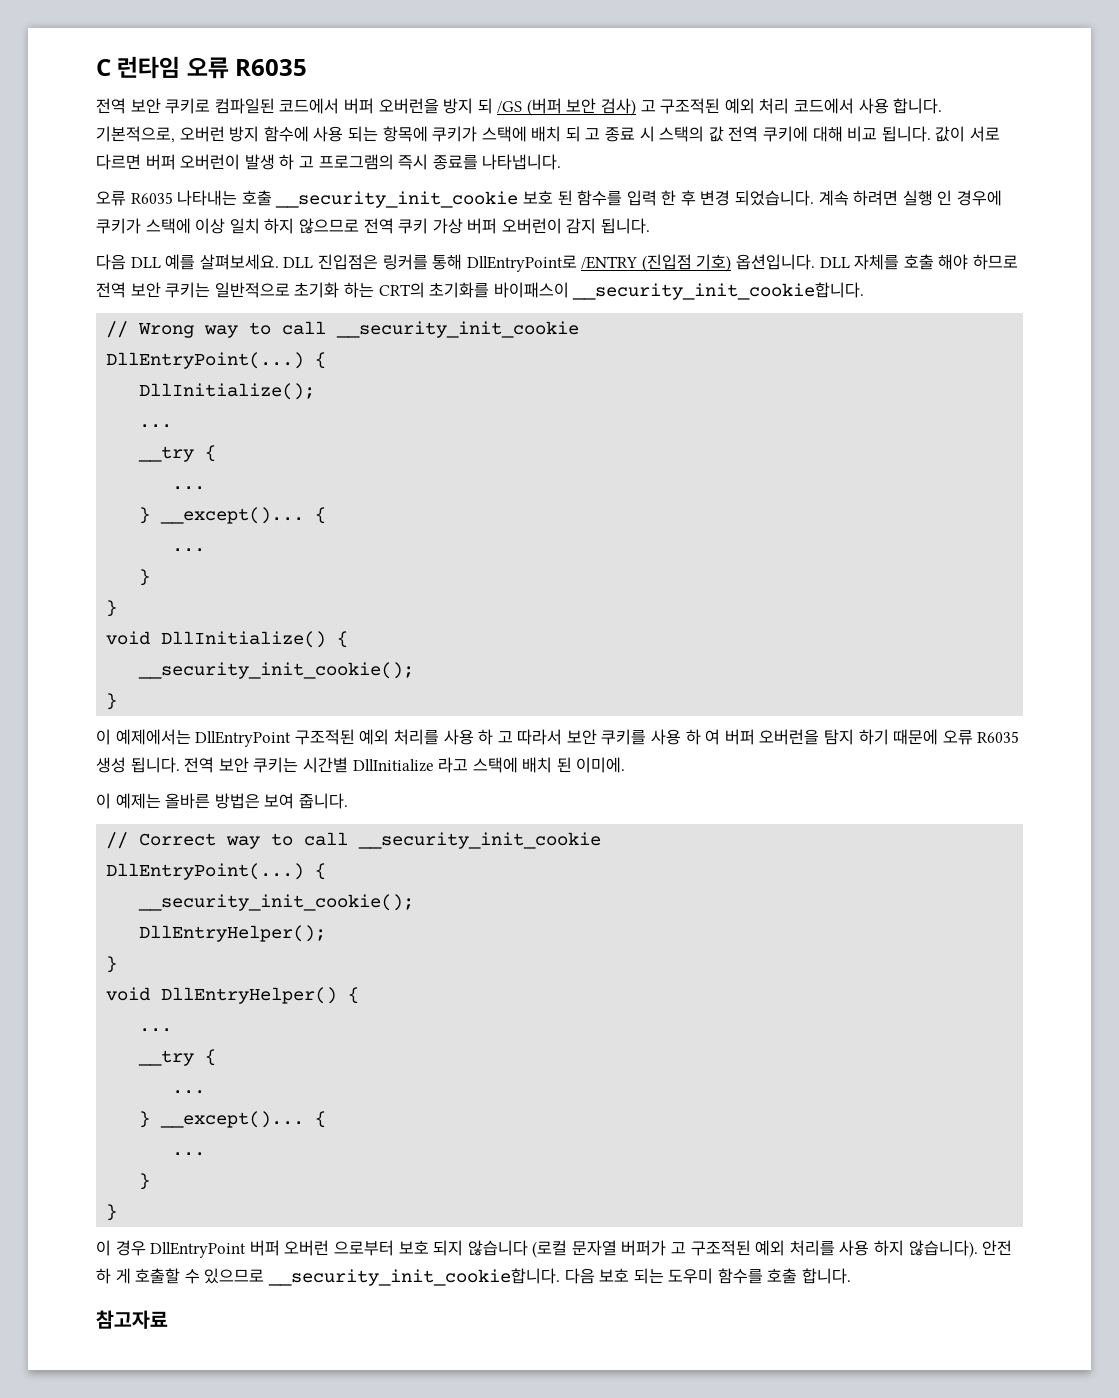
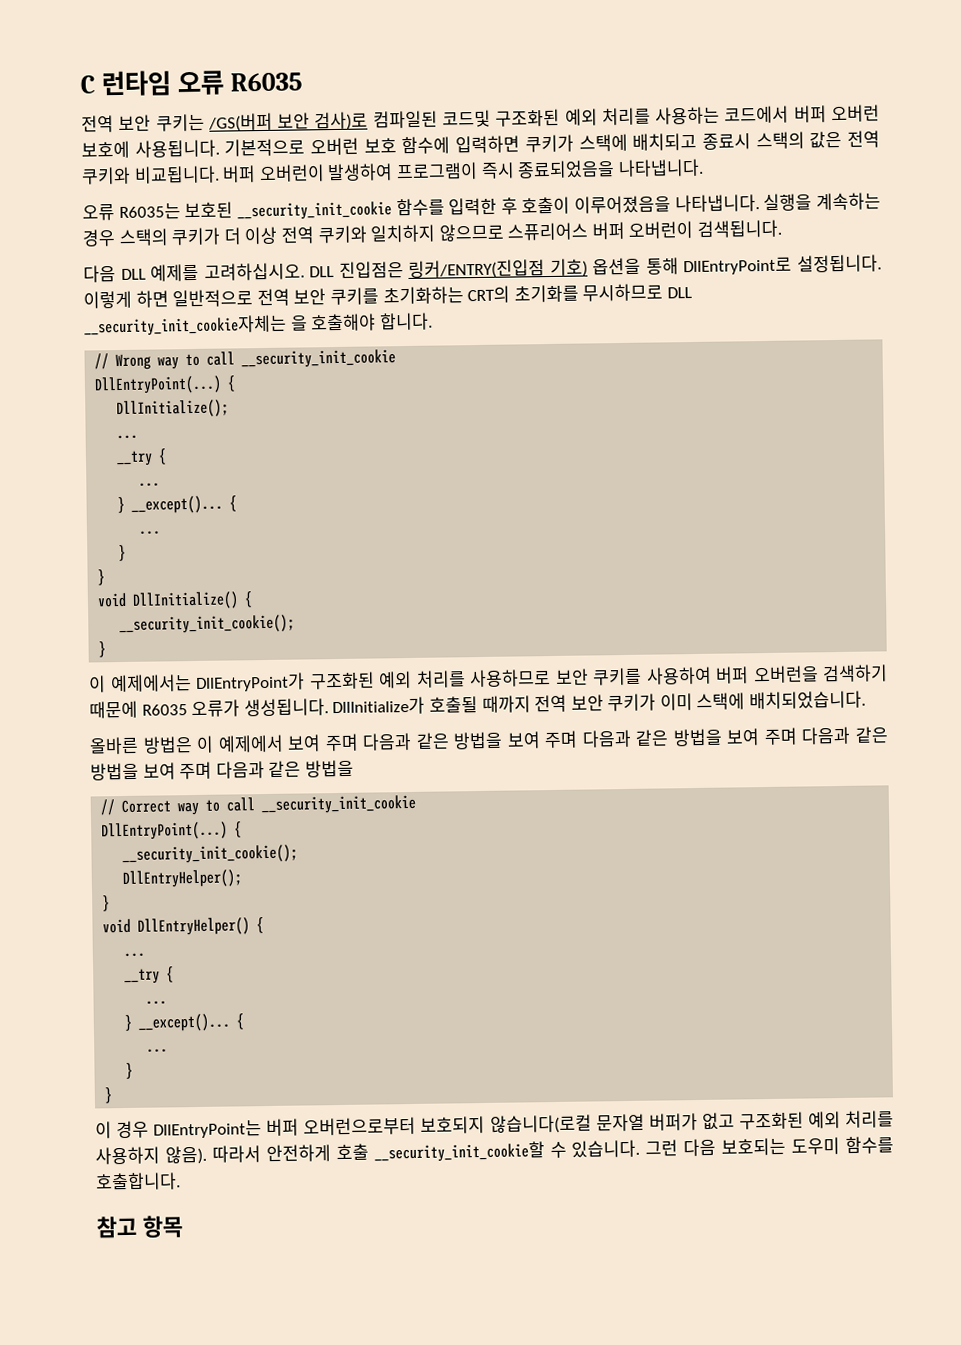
[165,98,943,116] [96,126,1000,143] [96,154,562,170] [96,190,1003,208] [96,218,651,234] [96,254,1019,272] [96,282,865,300] 쿠키로 컴파일된 코드에서 버퍼 오버런을 방지 되 /GS (버퍼 보안 검사) 고 구조적된 예외 처리 코드에서 사용 합니다. 기본적으로, 오버런 방지 함수에 사용 되는 항목에 쿠키가 스택에 배치 되 고 종료 시 스택의 값 전역 쿠키에 대해 비교 됩니다. 값이 서로 다르면 버퍼 오버런이 발생 하 고 프로그램의 즉시 종료를 나타냅니다. // 오류 R6035 나타내는 호출 __security_init_cookie 보호 된 함수를 입력 한 후 변경 되었습니다. 계속 하려면 실행 인 경우에 쿠키가 스택에 이상 일치 하지 않으므로 전역 쿠키 가상 버퍼 오버런이 감지 됩니다. // 다음 DLL 예를 살펴보세요. DLL 진입점은 링커를 통해 DllEntryPoint로 /ENTRY (진입점 기호) 옵션입니다. DLL 자체를 호출 해야 하므로 전역 보안 쿠키는 일반적으로 초기화 하는 CRT의 초기화를 바이패스이 __security_init_cookie합니다. -> [155,104,881,132] [81,130,881,159] [81,158,704,185] [82,192,881,221] [82,219,783,247] [83,254,882,283] [83,283,692,309] [84,312,433,337] 쿠키는 /GS(버퍼 보안 검사)로 컴파일된 코드및 구조화된 예외 처리를 사용하는 코드에서 버퍼 오버런 보호에 사용됩니다. 기본적으로 오버런 보호 함수에 입력하면 쿠키가 스택에 배치되고 종료시 스택의 값은 전역 쿠키와 비교됩니다. 버퍼 오버런이 발생하여 프로그램이 즉시 종료되었음을 나타냅니다. // 오류 R6035는 보호된 __security_init_cookie 함수를 입력한 후 호출이 이루어졌음을 나타냅니다. 실행을 계속하는 경우 스택의 쿠키가 더 이상 전역 쿠키와 일치하지 않으므로 스퓨리어스 버퍼 오버런이 검색됩니다. // 다음 DLL 예제를 고려하십시오. DLL 진입점은 링커/ENTRY(진입점 기호) 옵션을 통해 DllEntryPoint로 설정됩니다. 이렇게 하면 일반적으로 전역 보안 쿠키를 초기화하는 CRT의 초기화를 무시하므로 DLL __security_init_cookie자체는 을 호출해야 합니다.
[195,729,1020,747] [96,757,626,773] [96,793,348,809] DllEntryPoint 구조적된 예외 처리를 사용 하 고 따라서 보안 쿠키를 사용 하 여 버퍼 오버런을 탐지 하기 때문에 오류 R6035 생성 됩니다. 전역 보안 쿠키는 시간별 DllInitialize 라고 스택에 배치 된 이미에. // 이 예제는 올바른 방법은 보여 줍니다. -> [195,664,888,692] [89,690,867,719] [89,726,889,755] [90,759,354,781] DllEntryPoint가 구조화된 예외 처리를 사용하므로 보안 쿠키를 사용하여 버퍼 오버런을 검색하기 때문에 R6035 오류가 생성됩니다. DllInitialize가 호출될 때까지 전역 보안 쿠키가 이미 스택에 배치되었습니다. // 올바른 방법은 이 예제에서 보여 주며 다음과 같은 방법을 보여 주며 다음과 같은 방법을 보여 주며 다음과 같은 방법을 보여 주며 다음과 같은 방법을
[150,1240,1013,1258] [96,1268,852,1286] [96,1310,168,1329] DllEntryPoint 버퍼 오버런 으로부터 보호 되지 않습니다 (로컬 문자열 버퍼가 고 구조적된 예외 처리를 사용 하지 않습니다). 안전 하 게 호출할 수 있으므로 __security_init_cookie합니다. 다음 보호 되는 도우미 함수를 호출 합니다. // 참고자료 -> [153,1110,895,1139] [95,1136,894,1165] [95,1172,181,1191] [96,1215,183,1239] DllEntryPoint는 버퍼 오버런으로부터 보호되지 않습니다(로컬 문자열 버퍼가 없고 구조화된 예외 처리를 사용하지 않음). 따라서 안전하게 호출 __security_init_cookie할 수 있습니다. 그런 다음 보호되는 도우미 함수를 호출합니다. // 참고 항목

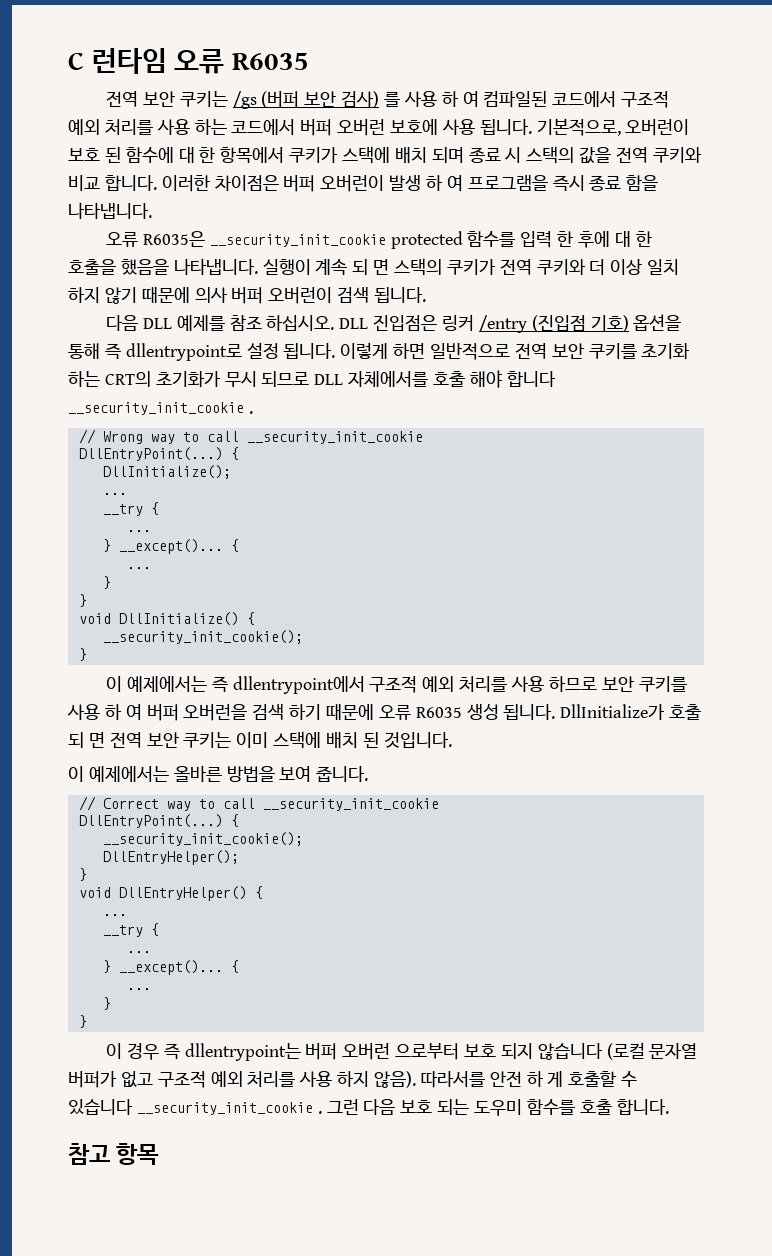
[207,104,881,132] [81,130,881,159] [81,158,704,185] [82,192,881,221] [82,219,783,247] [83,254,882,283] /GS(버퍼 보안 검사)로 컴파일된 코드및 구조화된 예외 처리를 사용하는 코드에서 버퍼 오버런 보호에 사용됩니다. 기본적으로 오버런 보호 함수에 입력하면 쿠키가 스택에 배치되고 종료시 스택의 값은 전역 쿠키와 비교됩니다. 버퍼 오버런이 발생하여 프로그램이 즉시 종료되었음을 나타냅니다. // 오류 R6035는 보호된 __security_init_cookie 함수를 입력한 후 호출이 이루어졌음을 나타냅니다. 실행을 계속하는 경우 스택의 쿠키가 더 이상 전역 쿠키와 일치하지 않으므로 스퓨리어스 버퍼 오버런이 검색됩니다. // 다음 DLL 예제를 고려하십시오. DLL 진입점은 링커/ENTRY(진입점 기호) 옵션을 통해 DllEntryPoint로 설정됩니다. -> [232,90,670,109] [68,118,690,136] [68,146,702,164] [68,175,659,192] [68,202,152,219] [105,231,652,249] [68,258,680,276] [68,286,427,304] [105,314,682,333] [68,342,336,361] /gs (버퍼 보안 검사) 를 사용 하 여 컴파일된 코드에서 구조적 예외 처리를 사용 하는 코드에서 버퍼 오버런 보호에 사용 됩니다. 기본적으로, 오버런이 보호 된 함수에 대 한 항목에서 쿠키가 스택에 배치 되며 종료 시 스택의 값을 전역 쿠키와 비교 합니다. 이러한 차이점은 버퍼 오버런이 발생 하 여 프로그램을 즉시 종료 함을 나타냅니다. // 오류 R6035은 __security_init_cookie protected 함수를 입력 한 후에 대 한 호출을 했음을 나타냅니다. 실행이 계속 되 면 스택의 쿠키가 전역 쿠키와 더 이상 일치 하지 않기 때문에 의사 버퍼 오버런이 검색 됩니다. // 다음 DLL 예제를 참조 하십시오. DLL 진입점은 링커 /entry (진입점 기호) 옵션을 통해 즉 dllentrypoint로 설정 됩니다.
[382,283,692,305] [84,312,433,337] 초기화하는 CRT의 초기화를 무시하므로 DLL __security_init_cookie자체는 을 호출해야 합니다. -> [641,342,691,360] [68,370,556,388] [68,402,253,415] 초기화 하는 CRT의 초기화가 무시 되므로 DLL 자체에서를 호출 해야 합니다 __security_init_cookie .
[195,664,888,692] [89,693,657,719] DllEntryPoint가 구조화된 예외 처리를 사용하므로 보안 쿠키를 사용하여 버퍼 오버런을 검색하기 때문에 R6035 오류가 생성됩니다. DllInitialize가 호출될 때까지 전역 보안 쿠키가 -> [211,676,687,694] [67,703,702,721] [68,732,232,748] 즉 dllentrypoint에서 구조적 예외 처리를 사용 하므로 보안 쿠키를 사용 하 여 버퍼 오버런을 검색 하기 때문에 오류 R6035 생성 됩니다. DllInitialize가 호출 되 면 전역 보안 쿠키는
[749,690,867,710] [89,726,889,755] [90,759,354,781] 배치되었습니다. // 올바른 방법은 이 예제에서 보여 주며 다음과 같은 방법을 보여 주며 다음과 같은 방법을 보여 주며 다음과 같은 방법을 보여 주며 다음과 같은 방법을 -> [326,732,452,748] [68,765,369,782] 배치 된 것입니다. // 이 예제에서는 올바른 방법을 보여 줍니다.
[153,1114,592,1139] DllEntryPoint는 버퍼 오버런으로부터 보호되지 않습니다(로컬 -> [163,1042,645,1061] 즉 dllentrypoint는 버퍼 오버런 으로부터 보호 되지 않습니다 (로컬
[738,1110,895,1130] [95,1136,894,1165] [95,1172,181,1191] 구조화된 예외 처리를 사용하지 않음). 따라서 안전하게 호출 __security_init_cookie할 수 있습니다. 그런 다음 보호되는 도우미 함수를 호출합니다. -> [157,1071,638,1088] [68,1099,669,1116] 구조적 예외 처리를 사용 하지 않음). 따라서를 안전 하 게 호출할 수 있습니다 __security_init_cookie . 그런 다음 보호 되는 도우미 함수를 호출 합니다.

